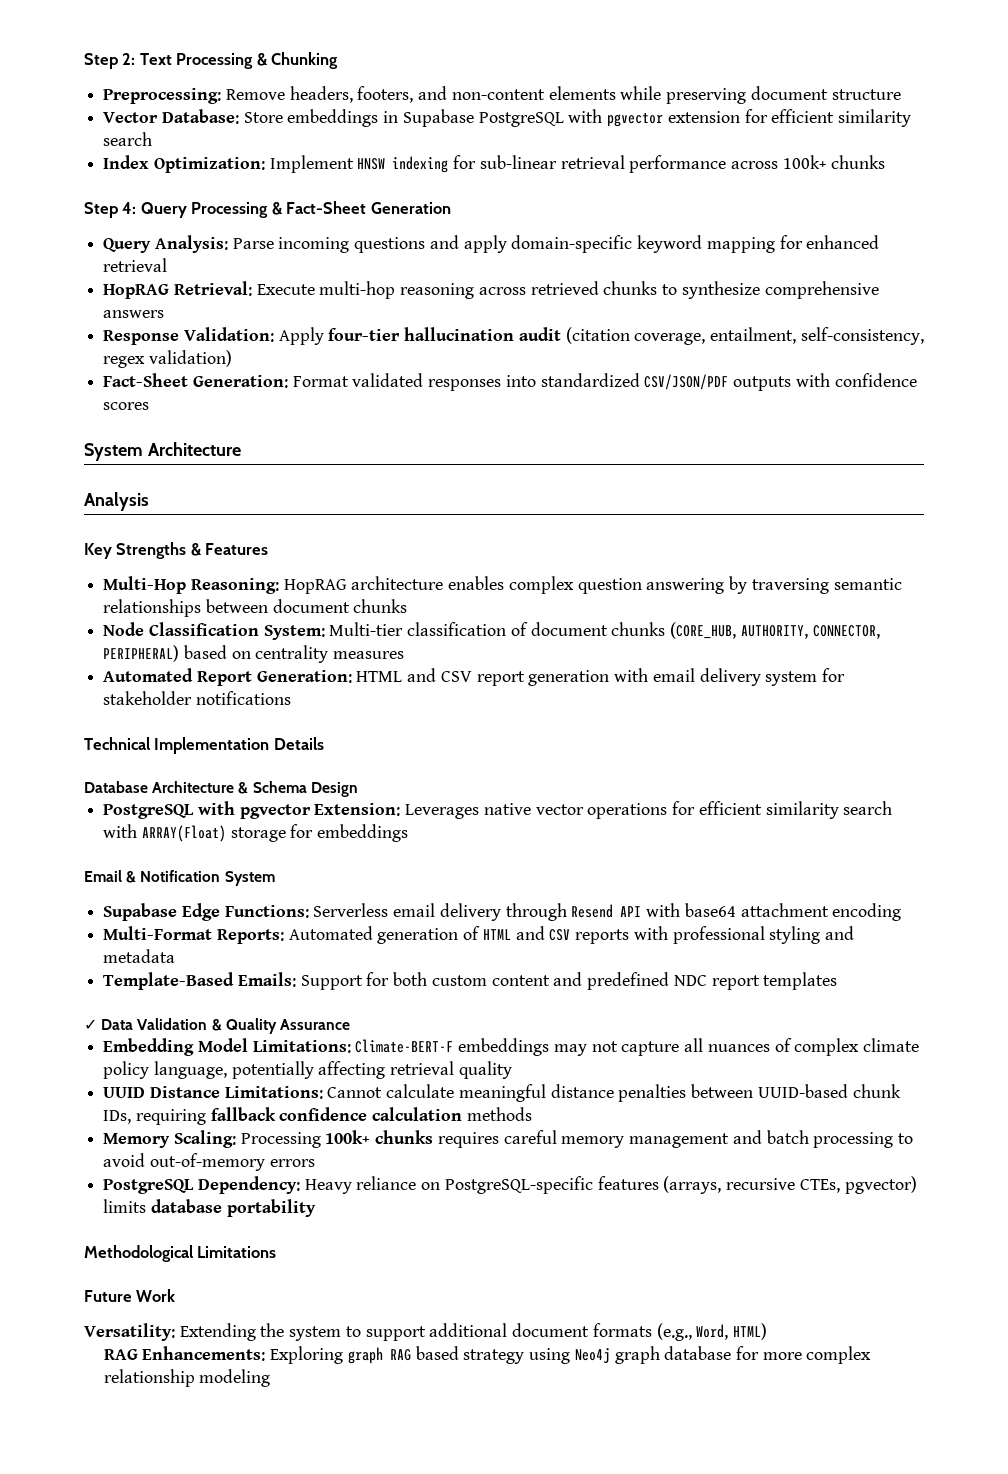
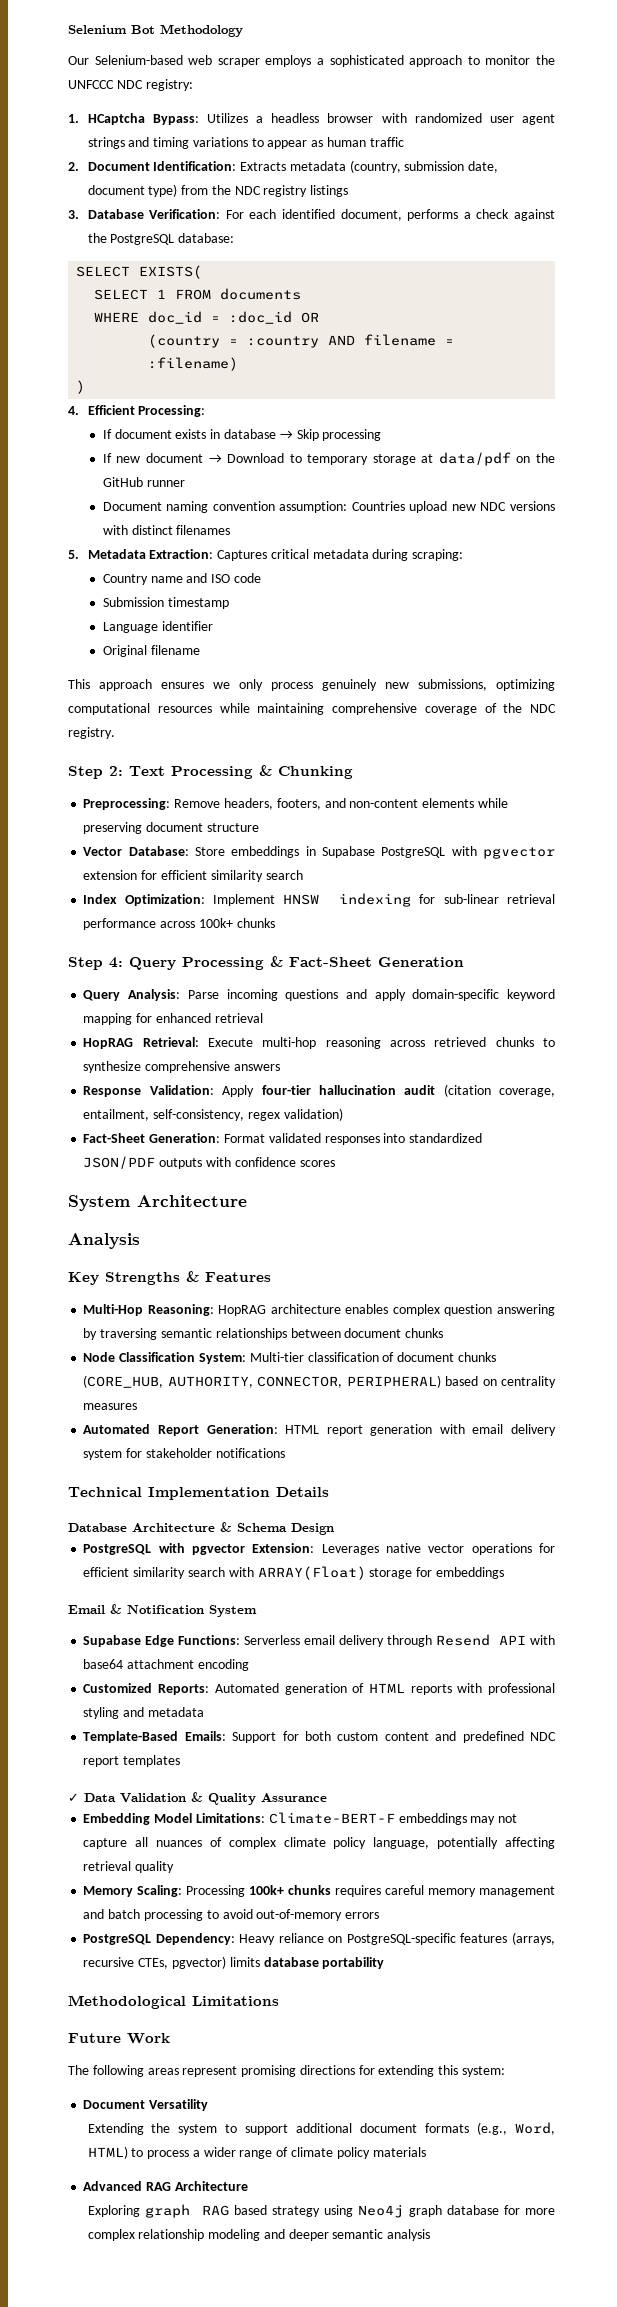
(84, 61) none -> [68,24,243,37] [68,55,555,67] [68,79,193,91] [68,113,555,125] [87,137,404,149] [68,160,499,173] [87,184,349,197] [68,209,555,221] [87,233,235,245] [76,265,203,279] [94,288,302,300] [94,311,320,324] [148,334,455,348] [148,357,239,371] [76,380,86,394] [68,405,206,417] [102,429,382,441] [102,452,555,466] [102,477,185,487] [102,501,555,513] [102,525,231,535] [68,549,464,561] [102,573,262,585] [102,597,229,609] [102,621,213,633] [102,645,200,657] [68,679,555,691] [68,703,556,715] [68,727,115,739] Selenium Bot Methodology // Our Selenium-based web scraper employs a sophisticated approach to monitor the UNFCCC NDC registry: // 1. HCaptcha Bypass: Utilizes a headless browser with randomized user agent strings and timing variations to appear as human traffic // 2. Document Identification: Extracts metadata (country, submission date, document type) from the NDC registry listings // 3. Database Verification: For each identified document, performs a check against the PostgreSQL database: // SELECT EXISTS( // SELECT 1 FROM documents // WHERE doc_id = :doc_id OR // (country = :country AND filename = :filename) // ) // 4. Efficient Processing: // If document exists in database → Skip processing // If new document → Download to temporary storage at data/pdf on the GitHub runner // Document naming convention assumption: Countries upload new NDC versions with distinct filenames // 5. Metadata Extraction: Captures critical metadata during scraping: // Country name and ISO code // Submission timestamp // Language identifier // Original filename // This approach ensures we only process genuinely new submissions, optimizing computational resources while maintaining comprehensive coverage of the NDC registry. //
[644,374,729,390] CSV/JSON/PDF -> [83,1156,156,1169] JSON/PDF
[407,668,472,682] and CSV -> (320, 1429) none
[103,926,213,940] Multi-Format -> [83,1683,153,1693] Customized
[515,926,571,941] and CSV -> (405, 1688) none
[103,1084,901,1102] [103,1107,532,1125] // UUID Distance Limitations: Cannot calculate meaningful distance penalties between UUID-based chunk IDs, requiring fallback confidence calculation methods -> (175, 1867) none
[84,1323,175,1341] Versatility: -> [68,2065,506,2077] [83,2099,209,2111] The following areas represent promising directions for extending this system: // Document Versatility //
[103,1346,266,1361] // RAG Enhancements: -> [131,2147,426,2159] [83,2181,248,2191] to process a wider range of climate policy materials // Advanced RAG Architecture //
(271, 1378) none -> [263,2229,431,2241] and deeper semantic analysis

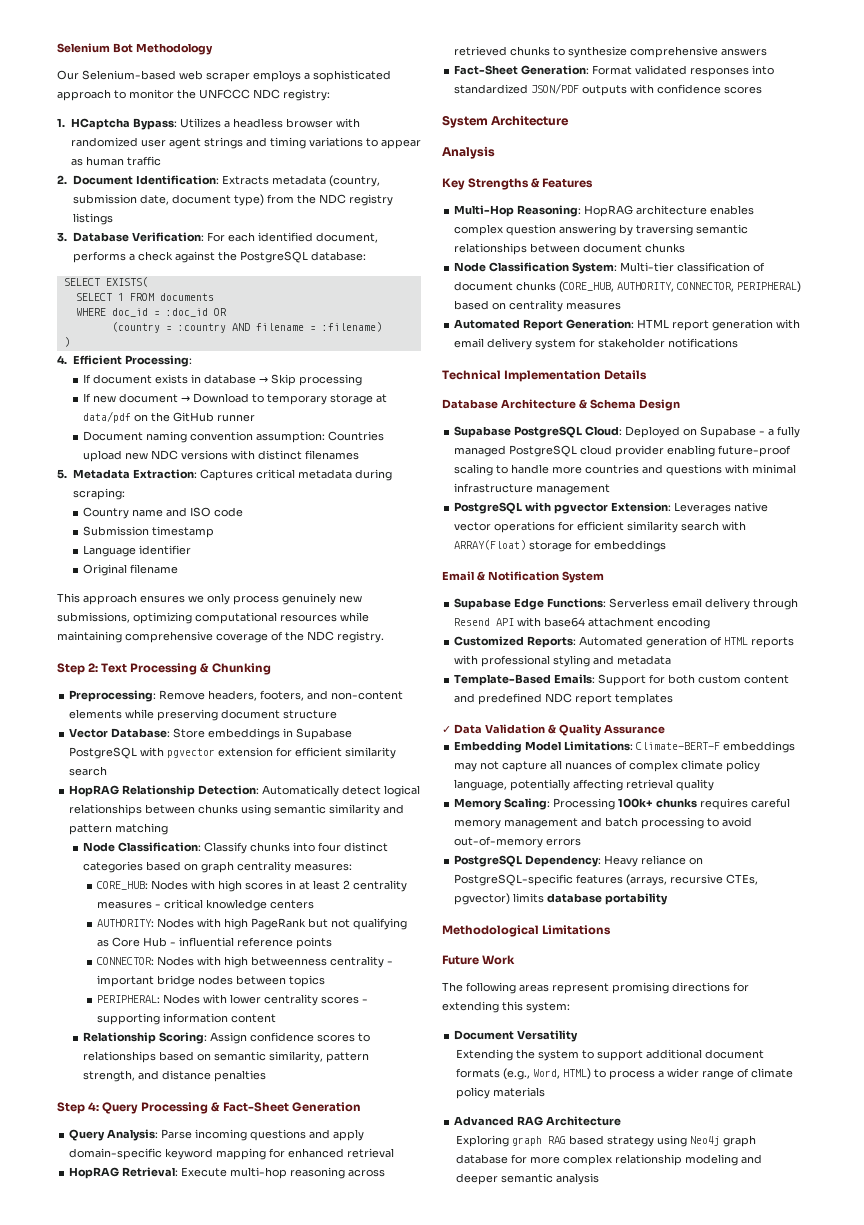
[83,893,555,907] [83,918,275,930] Index Optimization: Implement HNSW indexing for sub-linear retrieval performance across 100k+ chunks -> [69,785,421,797] [69,804,405,816] [69,823,169,835] [82,842,388,854] [82,861,352,873] [96,880,407,892] [96,899,314,911] [96,918,407,930] [96,937,332,949] [96,956,393,968] [96,975,325,987] [96,994,368,1006] [96,1013,276,1025] [82,1032,370,1044] [82,1051,369,1063] [82,1070,266,1082] HopRAG Relationship Detection: Automatically detect logical relationships between chunks using semantic similarity and pattern matching // Node Classification: Classify chunks into four distinct categories based on graph centrality measures: // CORE_HUB: Nodes with high scores in at least 2 centrality measures - critical knowledge centers // AUTHORITY: Nodes with high PageRank but not qualifying as Core Hub - influential reference points // CONNECTOR: Nodes with high betweenness centrality - important bridge nodes between topics // PERIPHERAL: Nodes with lower centrality scores - supporting information content // Relationship Scoring: Assign confidence scores to relationships based on semantic similarity, pattern strength, and distance penalties
[83,1084,555,1097] [83,1108,343,1121] // Response Validation: Apply four-tier hallucination audit (citation coverage, entailment, self-consistency, regex validation) -> (768, 52) none
(334, 1529) none -> [454,426,801,438] [454,445,792,457] [454,464,797,476] [454,483,611,495] // Supabase PostgreSQL Cloud: Deployed on Supabase - a fully managed PostgreSQL cloud provider enabling future-proof scaling to handle more countries and questions with minimal infrastructure management

